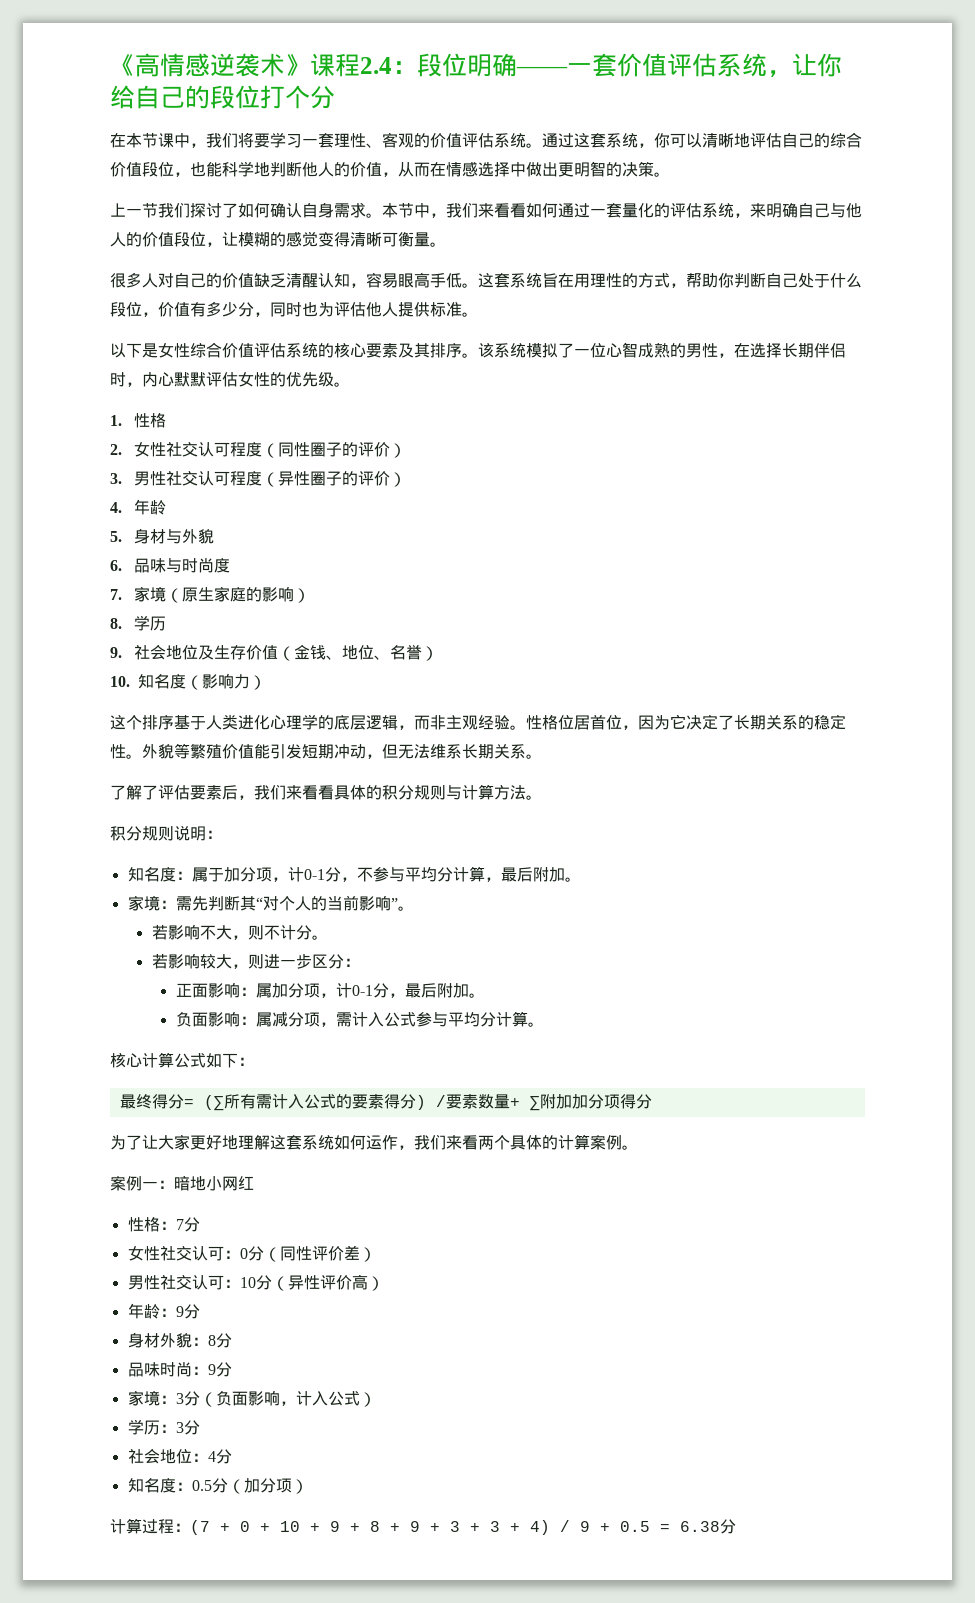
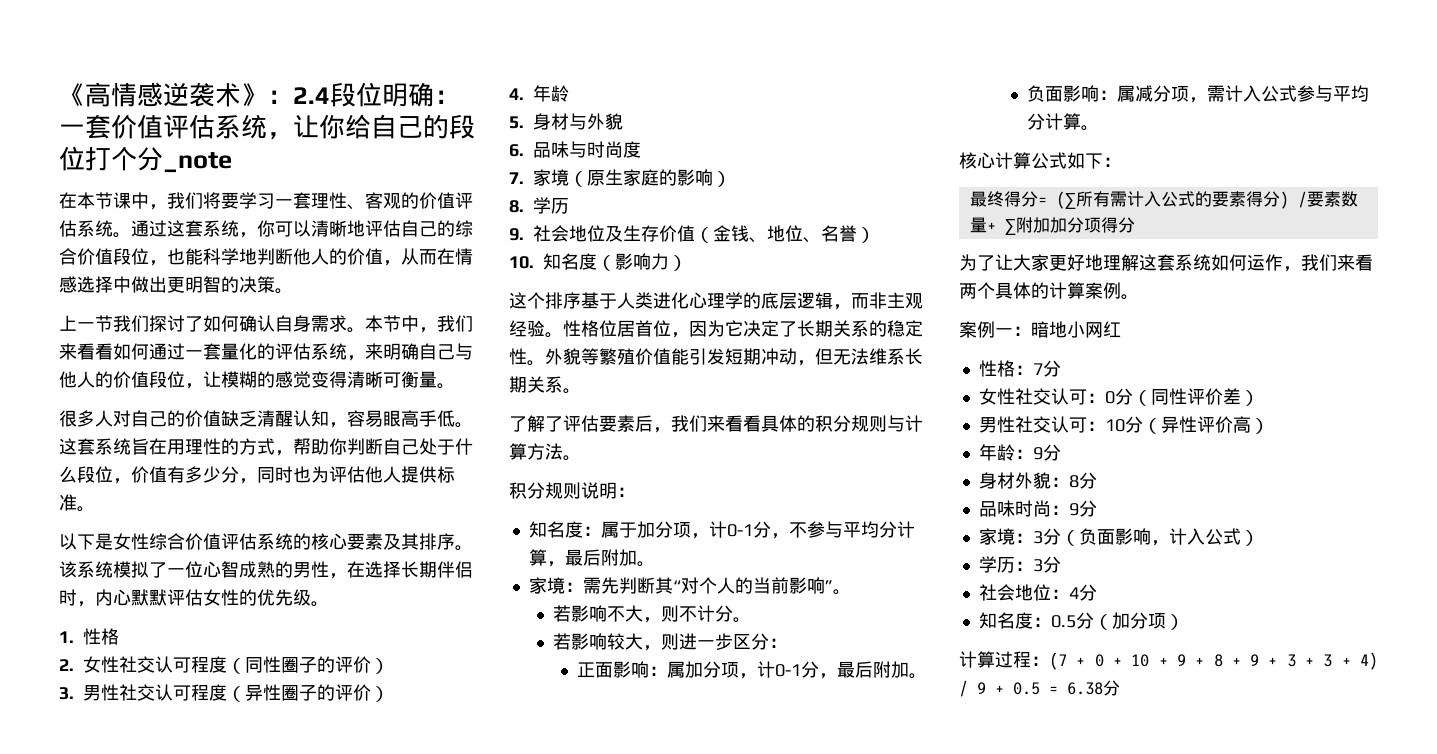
[310,53,417,77] 课程2.4： -> [267,87,330,104] ：2.4
[516,66,568,74] —— -> [434,90,460,104] ：
(335, 97) none -> [163,152,232,173] _note

